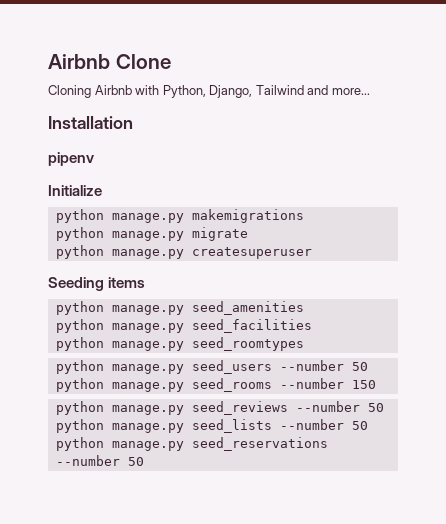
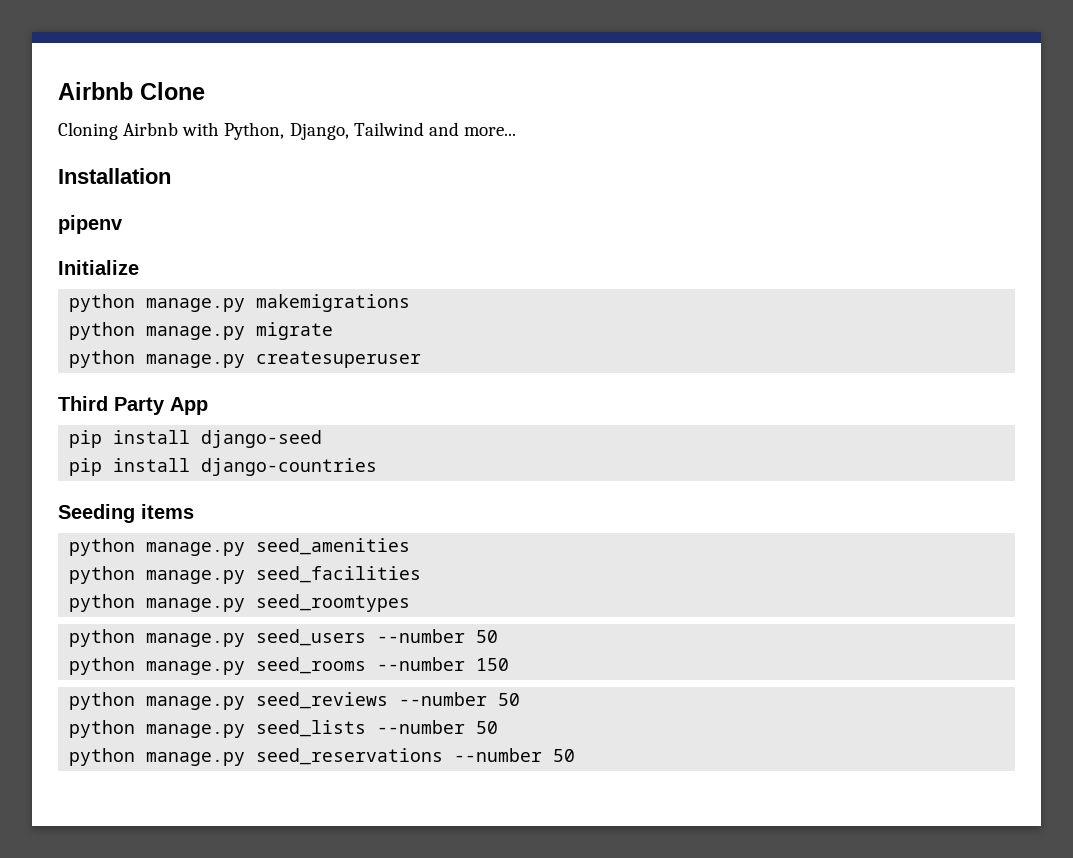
(312, 253) none -> [58,396,208,415] [69,430,323,448] [69,458,378,476] // Third Party App // pip install django-seed // pip install django-countries

